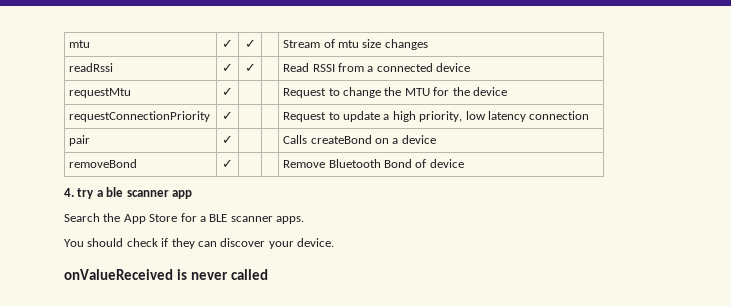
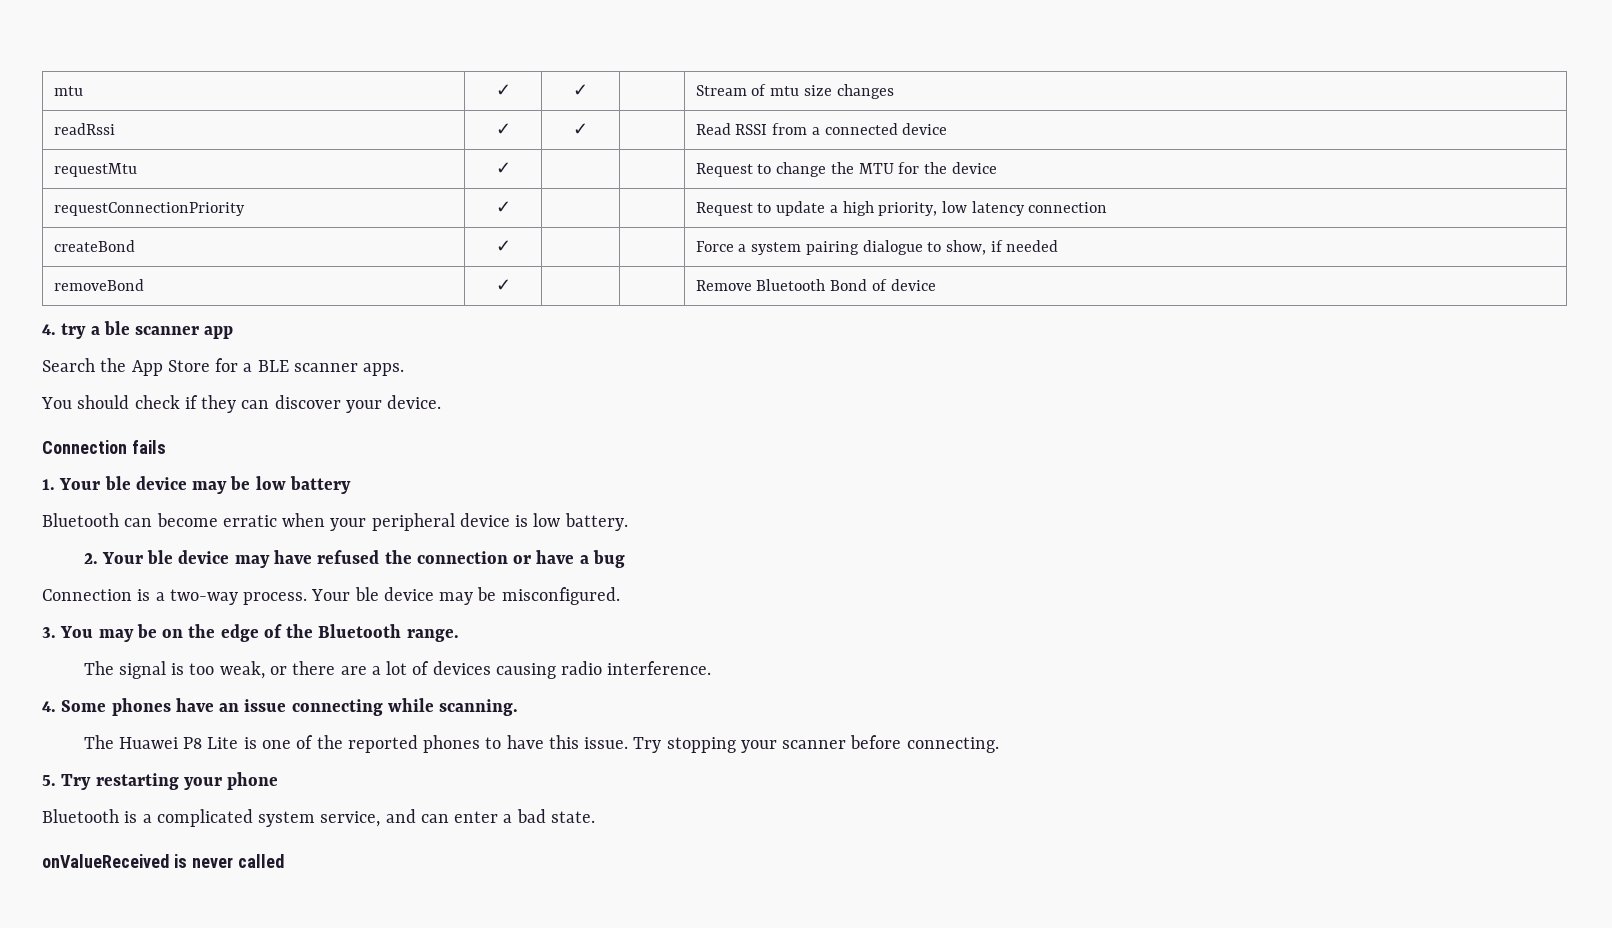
[69,135,91,146] [222,135,233,144] [283,135,436,144] pair | ✓ | | | Calls createBond on a device -> [53,240,135,252] [495,240,511,252] [695,240,1059,255] createBond | ✓ | | | Force a system pairing dialogue to show, if needed
(334, 242) none -> [42,440,166,454] [42,476,351,494] [42,513,628,531] [83,550,625,568] [42,587,620,605] [42,624,459,642] [83,661,712,679] [42,698,519,716] [83,735,999,753] [42,772,279,790] [42,809,595,827] // Connection fails // 1. Your ble device may be low battery // Bluetooth can become erratic when your peripheral device is low battery. // 2. Your ble device may have refused the connection or have a bug // Connection is a two-way process. Your ble device may be misconfigured. // 3. You may be on the edge of the Bluetooth range. // The signal is too weak, or there are a lot of devices causing radio interference. // 4. Some phones have an issue connecting while scanning. // The Huawei P8 Lite is one of the reported phones to have this issue. Try stopping your scanner before connecting. // 5. Try restarting your phone // Bluetooth is a complicated system service, and can enter a bad state.

